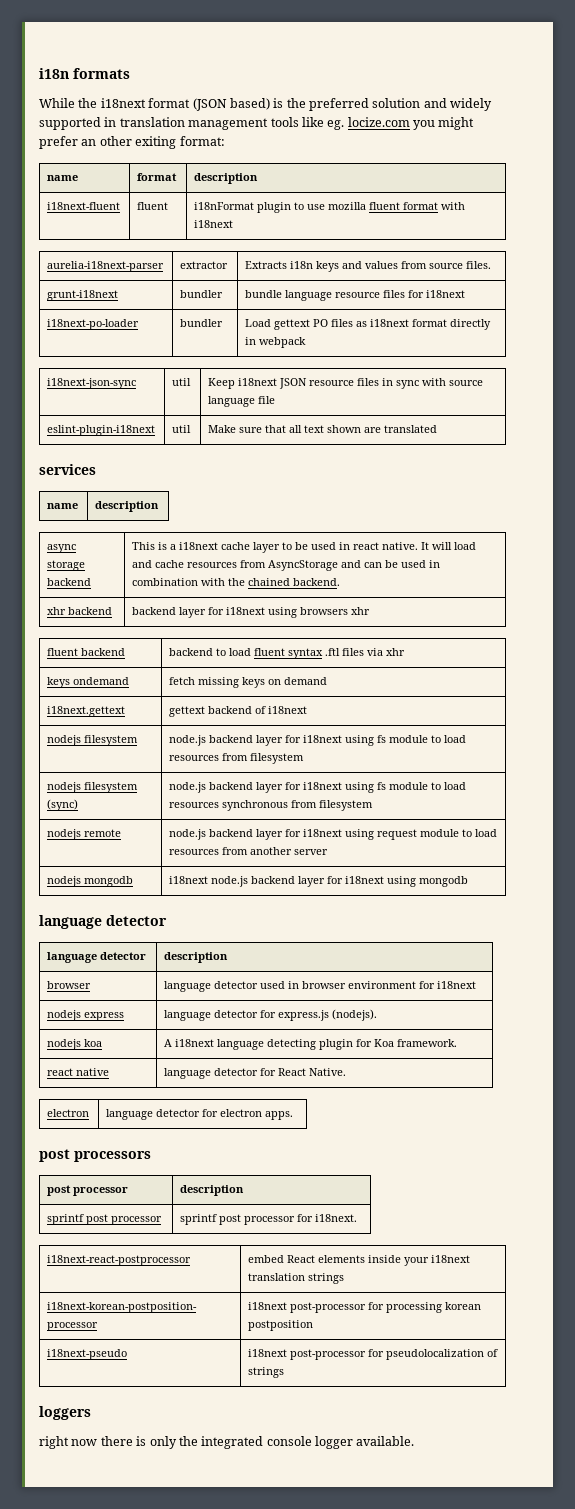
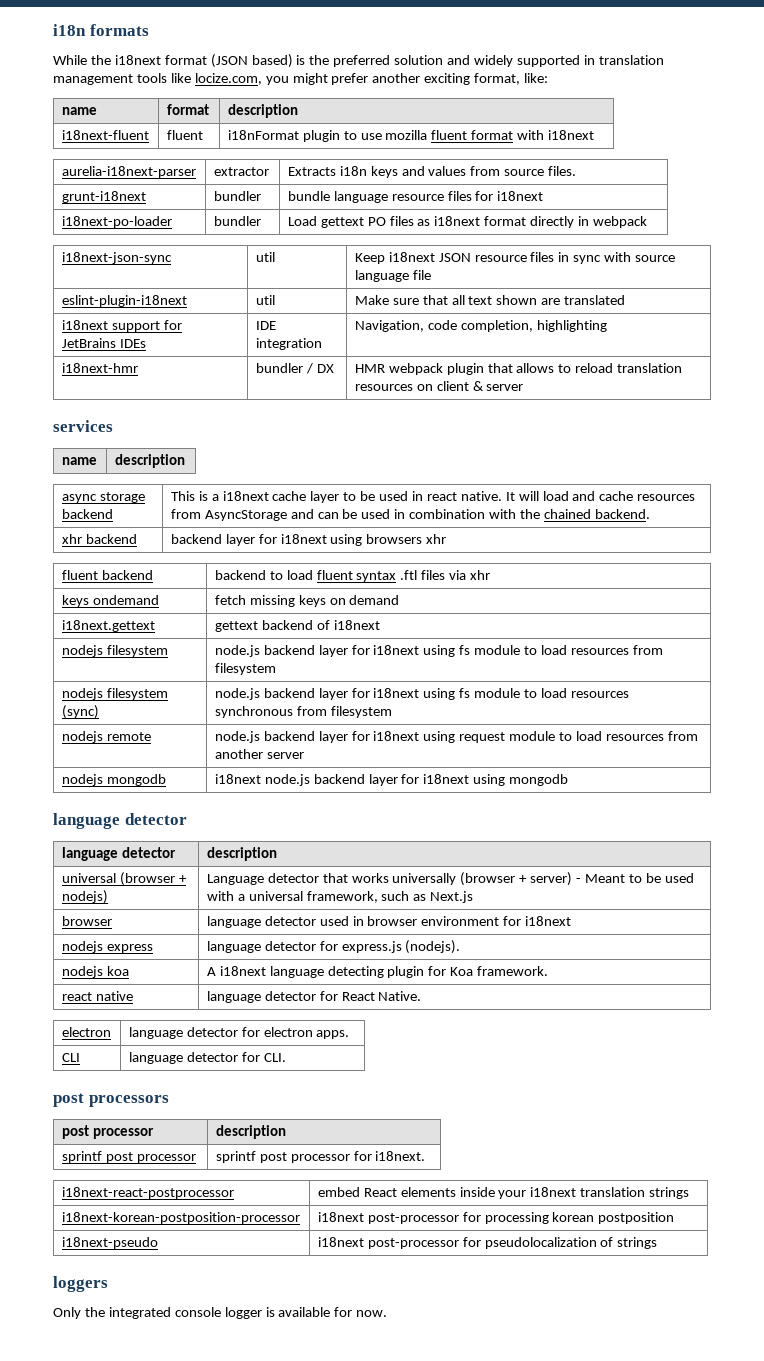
[327,117,410,130] eg. locize.com -> [194,73,262,85] locize.com,
[81,136,225,149] an other exiting format: -> [372,73,549,85] another exciting format, like:
(438, 429) none -> [61,320,182,332] [61,338,146,348] [255,321,276,330] [255,338,322,350] [354,320,607,332] [61,363,138,373] [255,363,334,374] [354,363,683,375] [354,381,524,391] // i18next support for JetBrains IDEs | IDE integration | Navigation, code completion, highlighting // i18next-hmr | bundler / DX | HMR webpack plugin that allows to reload translation resources on client & server
(229, 957) none -> [61,872,187,886] [61,890,108,904] [206,872,694,886] [206,891,474,903] // universal (browser + nodejs) | Language detector that works universally (browser + server) - Meant to be used with a universal framework, such as Next.js
(294, 1115) none -> [61,1053,80,1062] [128,1052,286,1064] // CLI | language detector for CLI.
[39,1436,415,1449] right now there is only the integrated console logger available. -> [53,1307,388,1319] Only the integrated console logger is available for now.

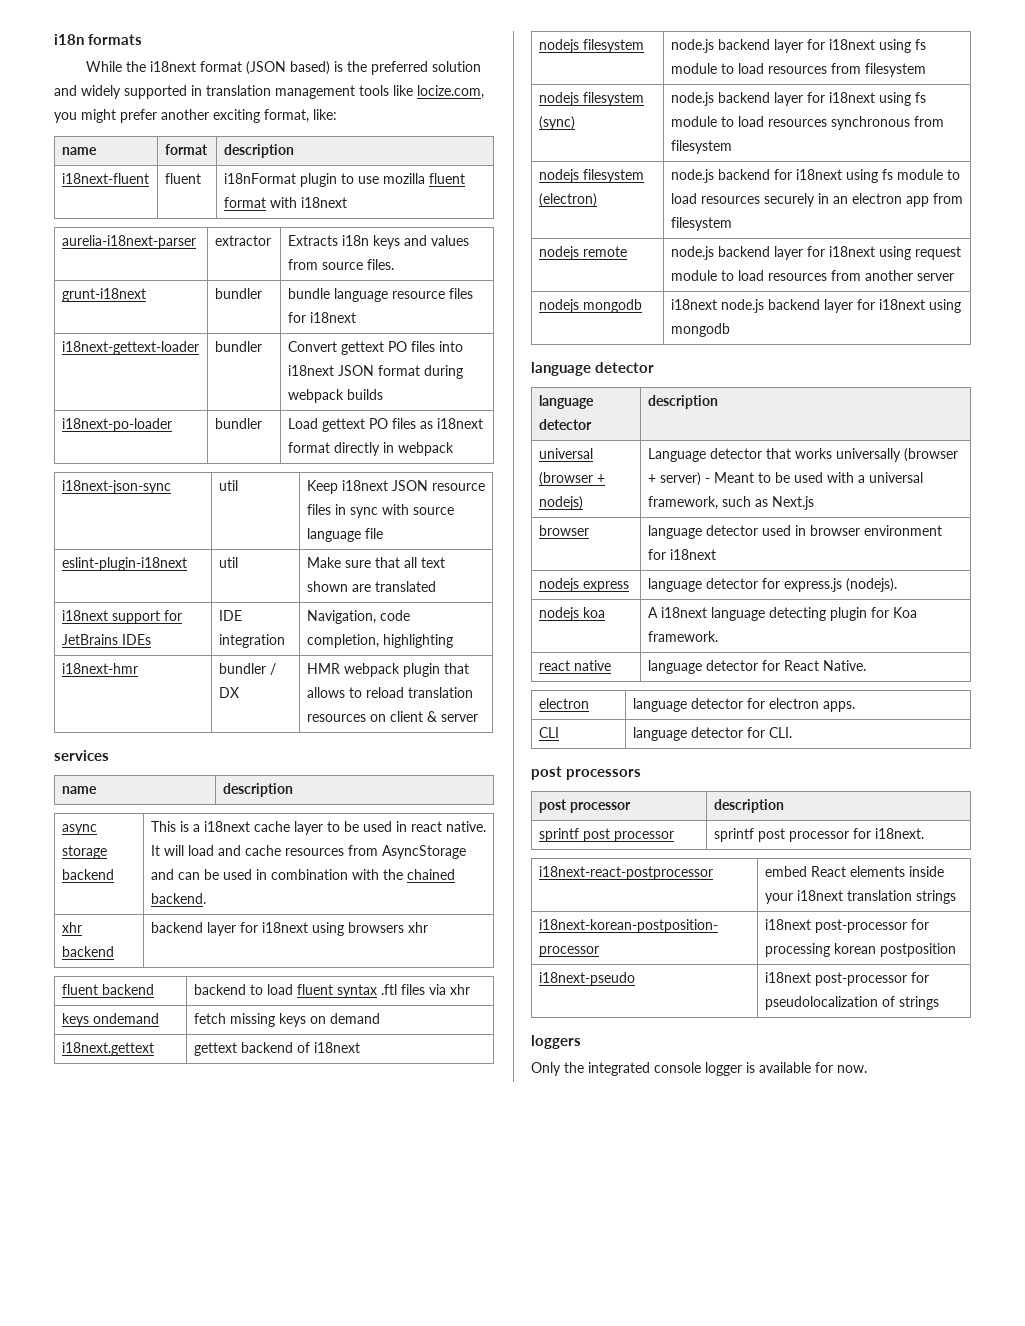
(544, 196) none -> [61,341,199,355] [214,341,262,352] [287,341,463,355] [287,365,463,379] [287,389,383,403] // i18next-gettext-loader | bundler | Convert gettext PO files into i18next JSON format during webpack builds
(392, 712) none -> [538,169,644,183] [538,193,597,207] [670,169,960,183] [670,193,963,207] [670,217,732,231] // nodejs filesystem (electron) | node.js backend for i18next using fs module to load resources securely in an electron app from filesystem

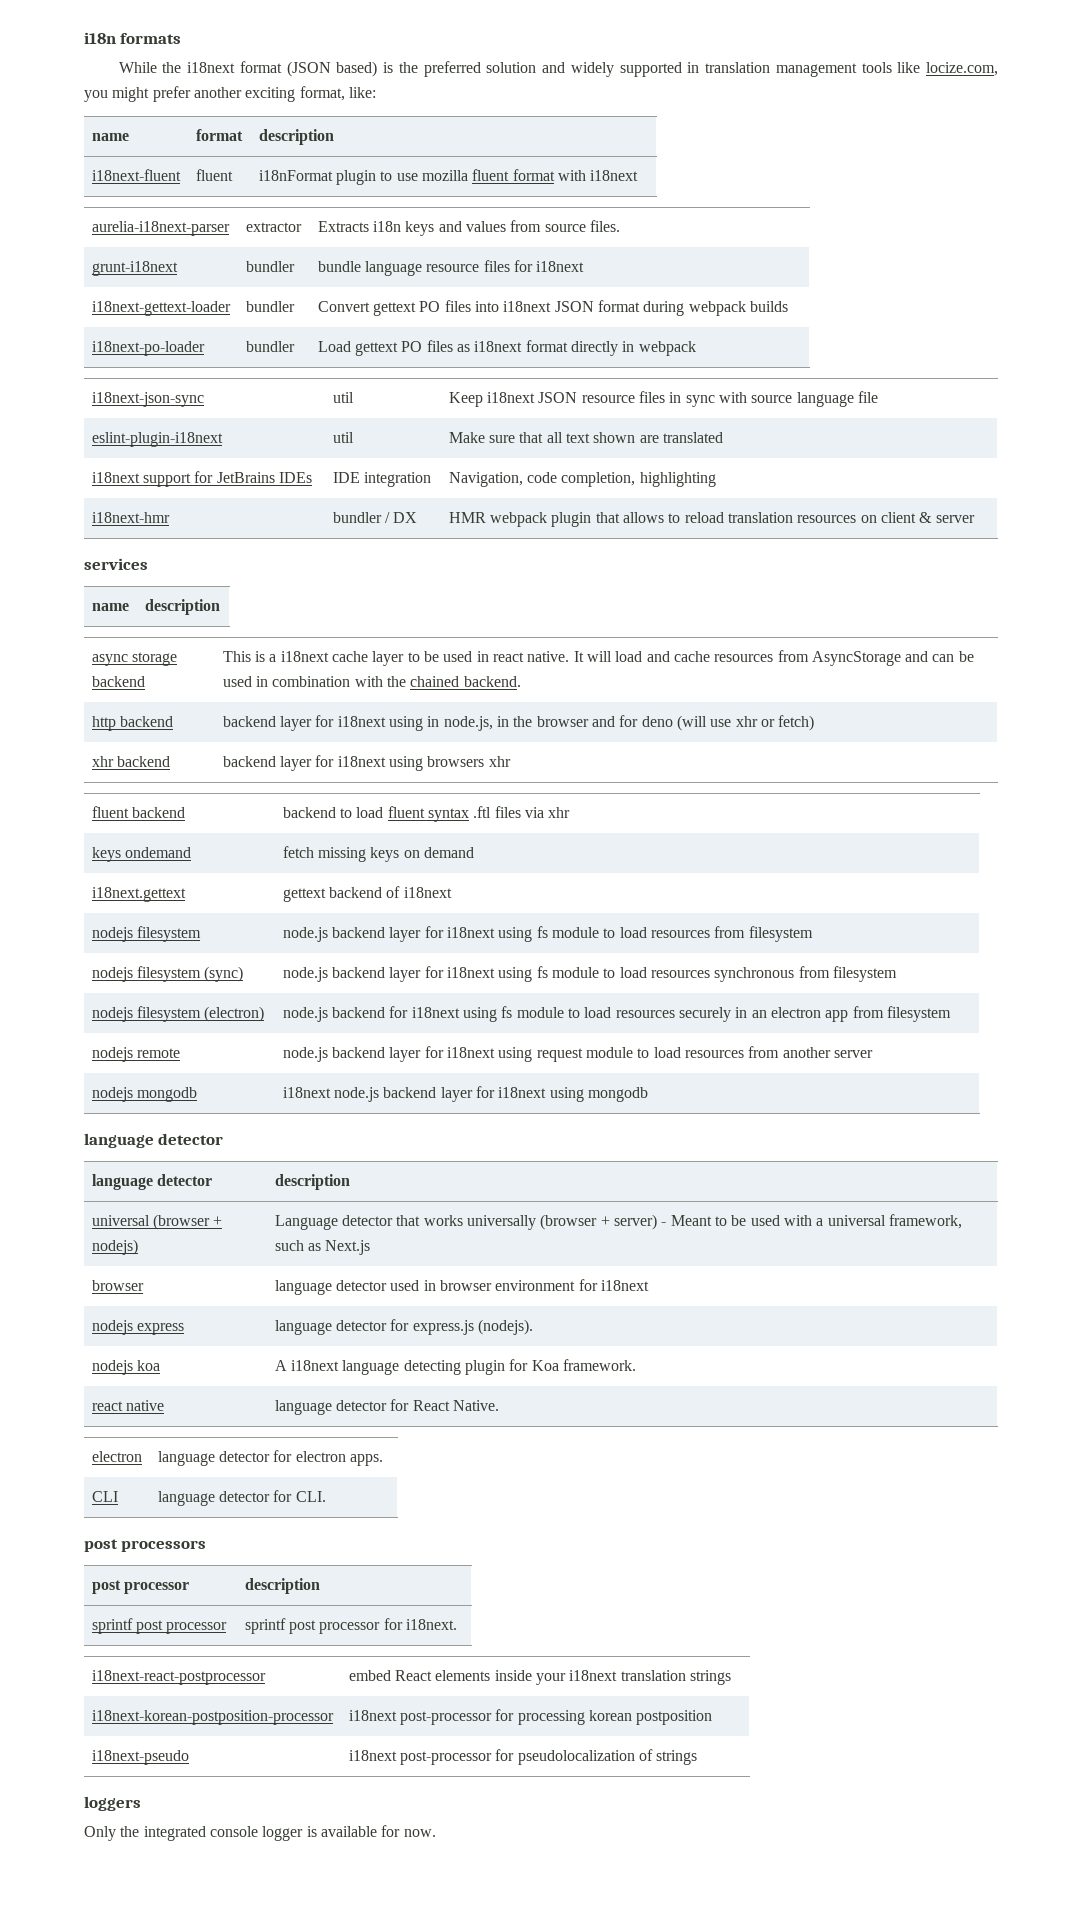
(206, 898) none -> [91,716,174,731] [222,715,815,731] // http backend | backend layer for i18next using in node.js, in the browser and for deno (will use xhr or fetch)

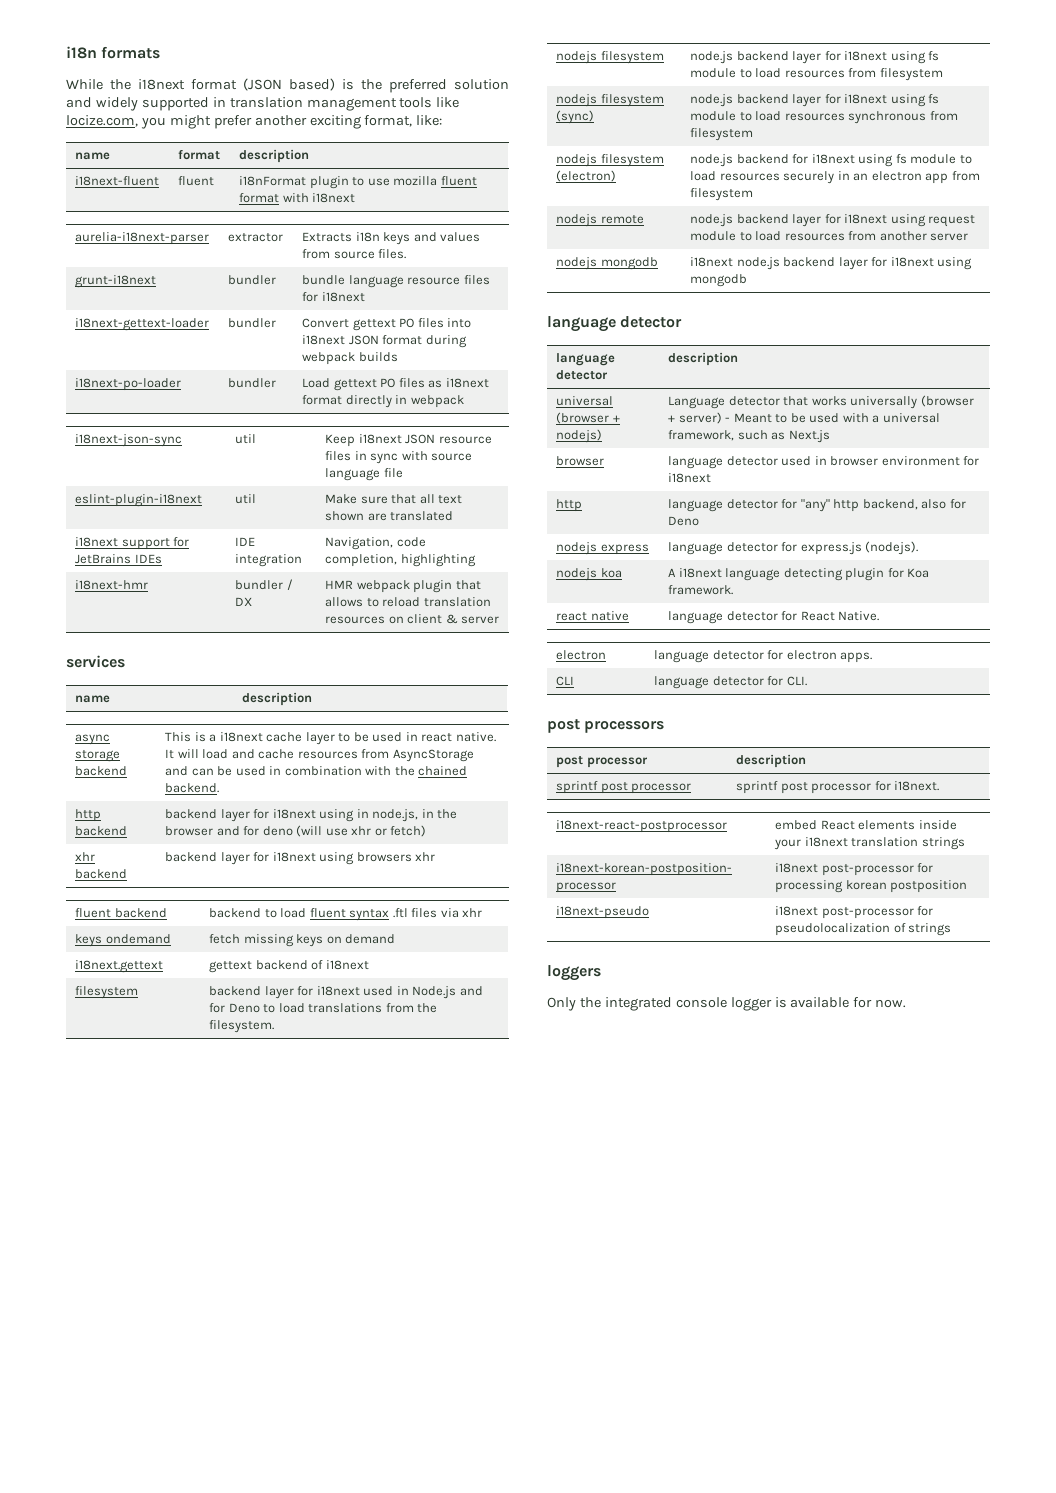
(452, 892) none -> [75,986,139,999] [209,986,483,999] [209,1003,438,1013] [209,1020,275,1033] // filesystem | backend layer for i18next used in Node.js and for Deno to load translations from the filesystem.
(650, 1285) none -> [556,499,583,512] [668,499,966,512] [668,516,700,526] // http | language detector for "any" http backend, also for Deno

